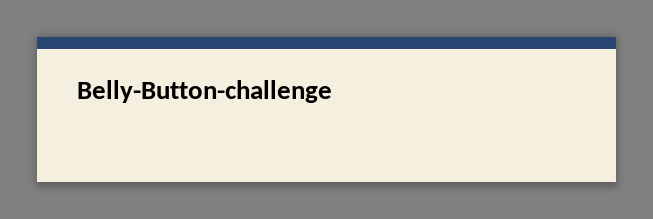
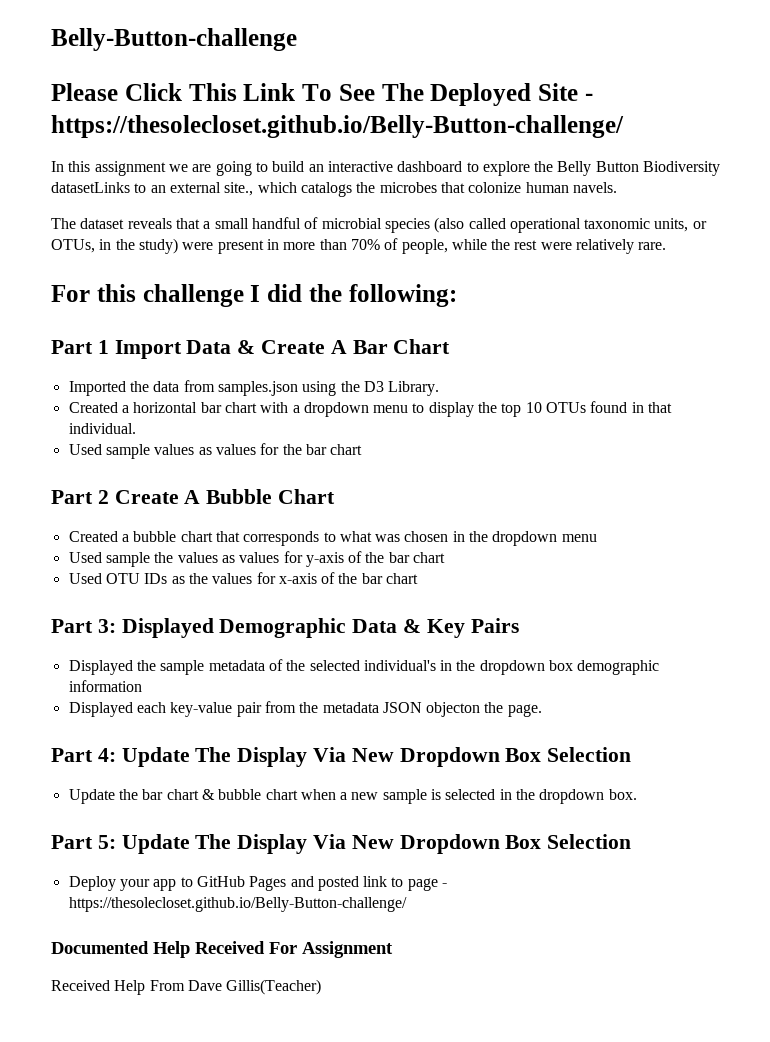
(332, 91) none -> [51,83,593,106] [51,115,624,138] [51,161,721,176] [51,182,617,197] [51,217,707,233] [51,238,667,254] [51,284,457,307] [51,339,451,359] [68,380,440,396] [68,401,673,417] [68,423,136,434] [68,443,363,459] [51,489,336,504] [68,531,597,546] [68,551,446,567] [68,572,419,584] [51,618,519,638] [68,659,660,675] [68,680,142,692] [68,701,542,717] [51,747,632,767] [68,789,637,804] [51,834,632,854] [68,876,448,891] [68,897,407,912] [51,941,393,958] [51,979,322,995] // Please Click This Link To See The Deployed Site - https://thesolecloset.github.io/Belly-Button-challenge/ // In this assignment we are going to build an interactive dashboard to explore the Belly Button Biodiversity datasetLinks to an external site., which catalogs the microbes that colonize human navels. // The dataset reveals that a small handful of microbial species (also called operational taxonomic units, or OTUs, in the study) were present in more than 70% of people, while the rest were relatively rare. // For this challenge I did the following: // Part 1 Import Data & Create A Bar Chart // Imported the data from samples.json using the D3 Library. // Created a horizontal bar chart with a dropdown menu to display the top 10 OTUs found in that individual. // Used sample values as values for the bar chart // Part 2 Create A Bubble Chart // Created a bubble chart that corresponds to what was chosen in the dropdown menu // Used sample the values as values for y-axis of the bar chart // Used OTU IDs as the values for x-axis of the bar chart // Part 3: Displayed Demographic Data & Key Pairs // Displayed the sample metadata of the selected individual's in the dropdown box demographic information // Displayed each key-value pair from the metadata JSON objecton the page. // Part 4: Update The Display Via New Dropdown Box Selection // Update the bar chart & bubble chart when a new sample is selected in the dropdown box. // Part 5: Update The Display Via New Dropdown Box Selection // Deploy your app to GitHub Pages and posted link to page - https://thesolecloset.github.io/Belly-Button-challenge/ // Documented Help Received For Assignment // Received Help From Dave Gillis(Teacher)

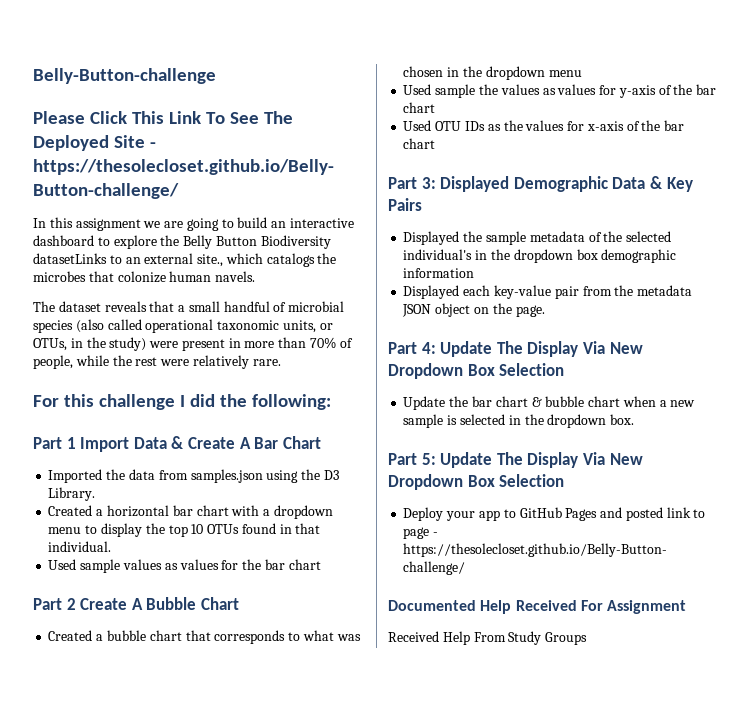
[426,702,481,717] objecton -> [435,303,489,317] object on
[187,979,322,995] Dave Gillis(Teacher) -> [508,631,588,645] Study Groups

